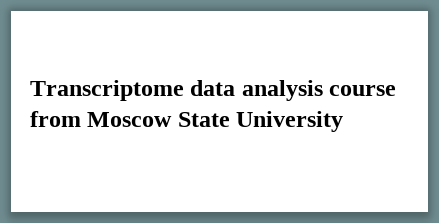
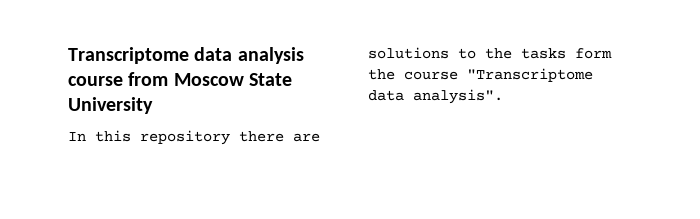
(344, 121) none -> [68,130,320,145] [368,47,612,59] [368,68,593,82] [368,89,503,104] // In this repository there are solutions to the tasks form the course "Transcriptome data analysis".

